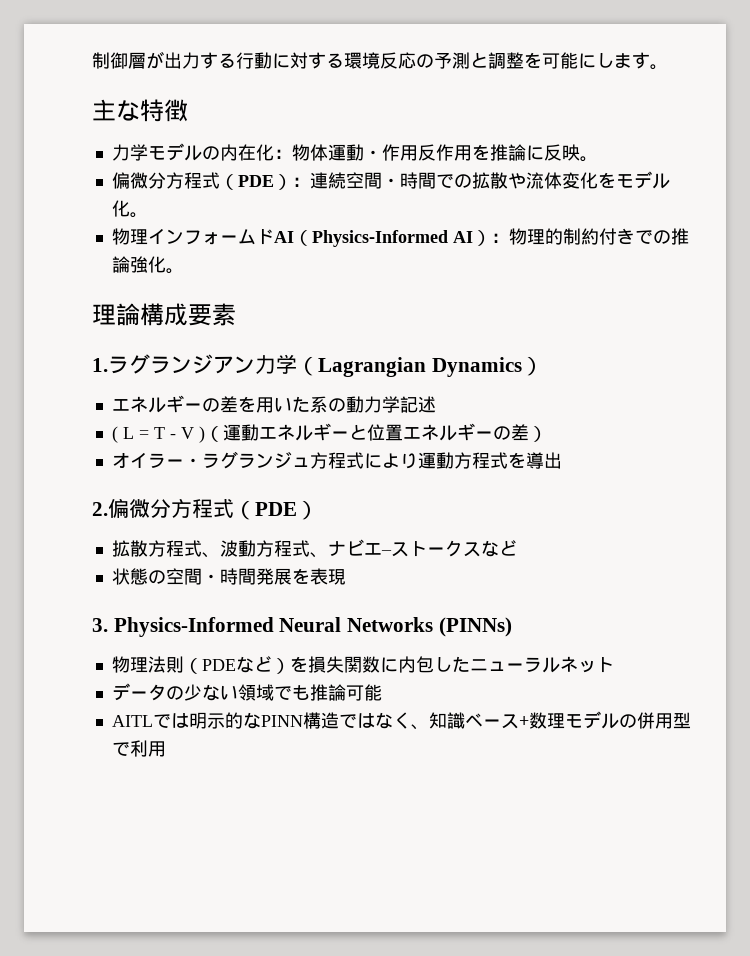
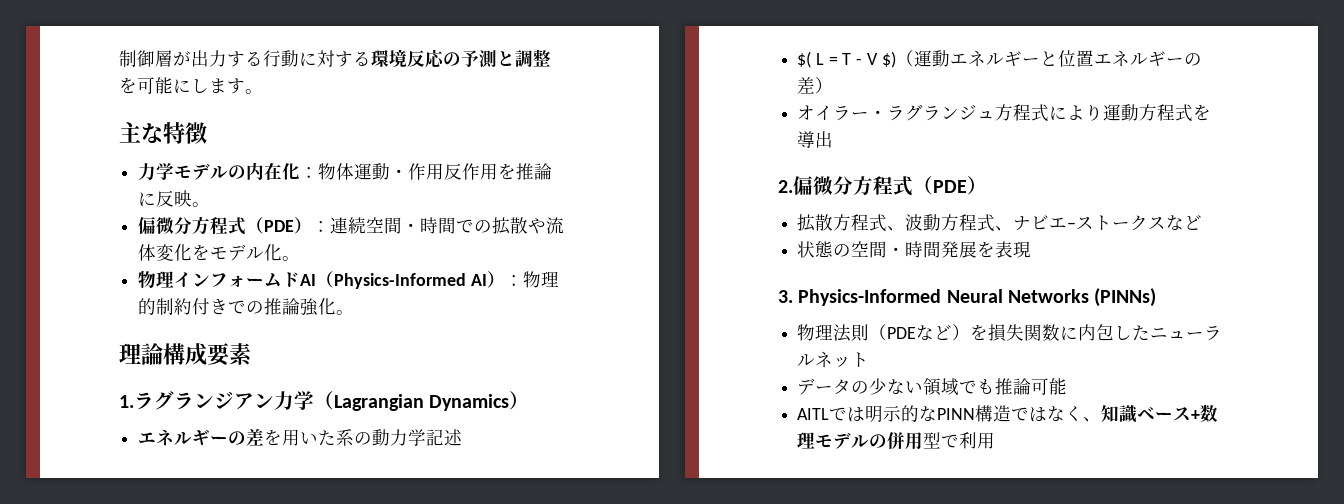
[111,426,118,443] ( -> [797,51,812,68] $(
[198,426,205,443] ) -> [881,51,896,68] $)

